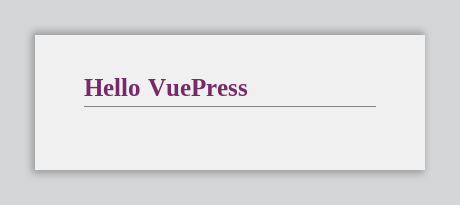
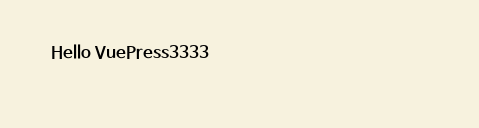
[147,79,248,96] VuePress -> [94,45,210,59] VuePress3333

